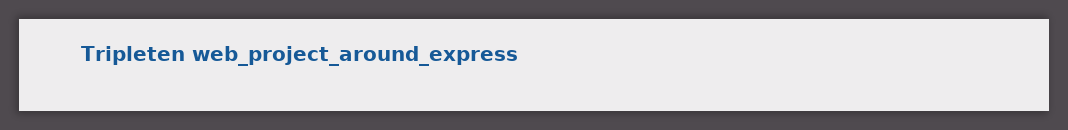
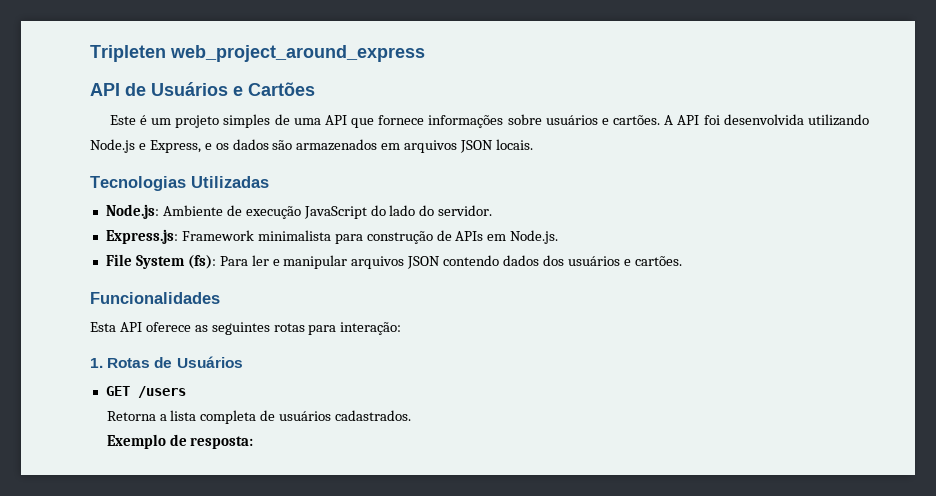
(518, 56) none -> [90,82,315,96] [109,114,870,128] [90,139,534,153] [90,176,269,191] [105,204,493,219] [105,229,559,244] [105,254,682,269] [90,292,220,304] [90,322,402,335] [90,356,243,368] [105,386,186,398] [106,410,412,424] [106,434,254,449] // API de Usuários e Cartões // Este é um projeto simples de uma API que fornece informações sobre usuários e cartões. A API foi desenvolvida utilizando Node.js e Express, e os dados são armazenados em arquivos JSON locais. // Tecnologias Utilizadas // Node.js: Ambiente de execução JavaScript do lado do servidor. // Express.js: Framework minimalista para construção de APIs em Node.js. // File System (fs): Para ler e manipular arquivos JSON contendo dados dos usuários e cartões. // Funcionalidades // Esta API oferece as seguintes rotas para interação: // 1. Rotas de Usuários // GET /users // Retorna a lista completa de usuários cadastrados. // Exemplo de resposta:

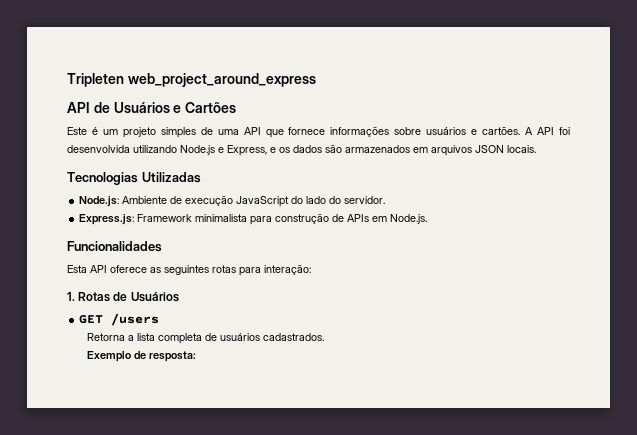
[105,254,682,269] // File System (fs): Para ler e manipular arquivos JSON contendo dados dos usuários e cartões. -> (428, 219) none

